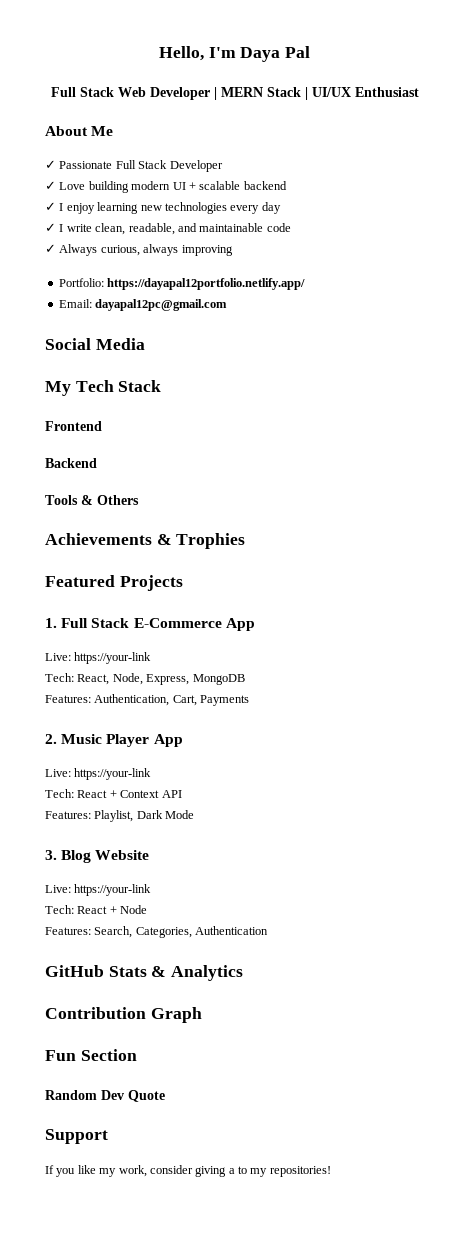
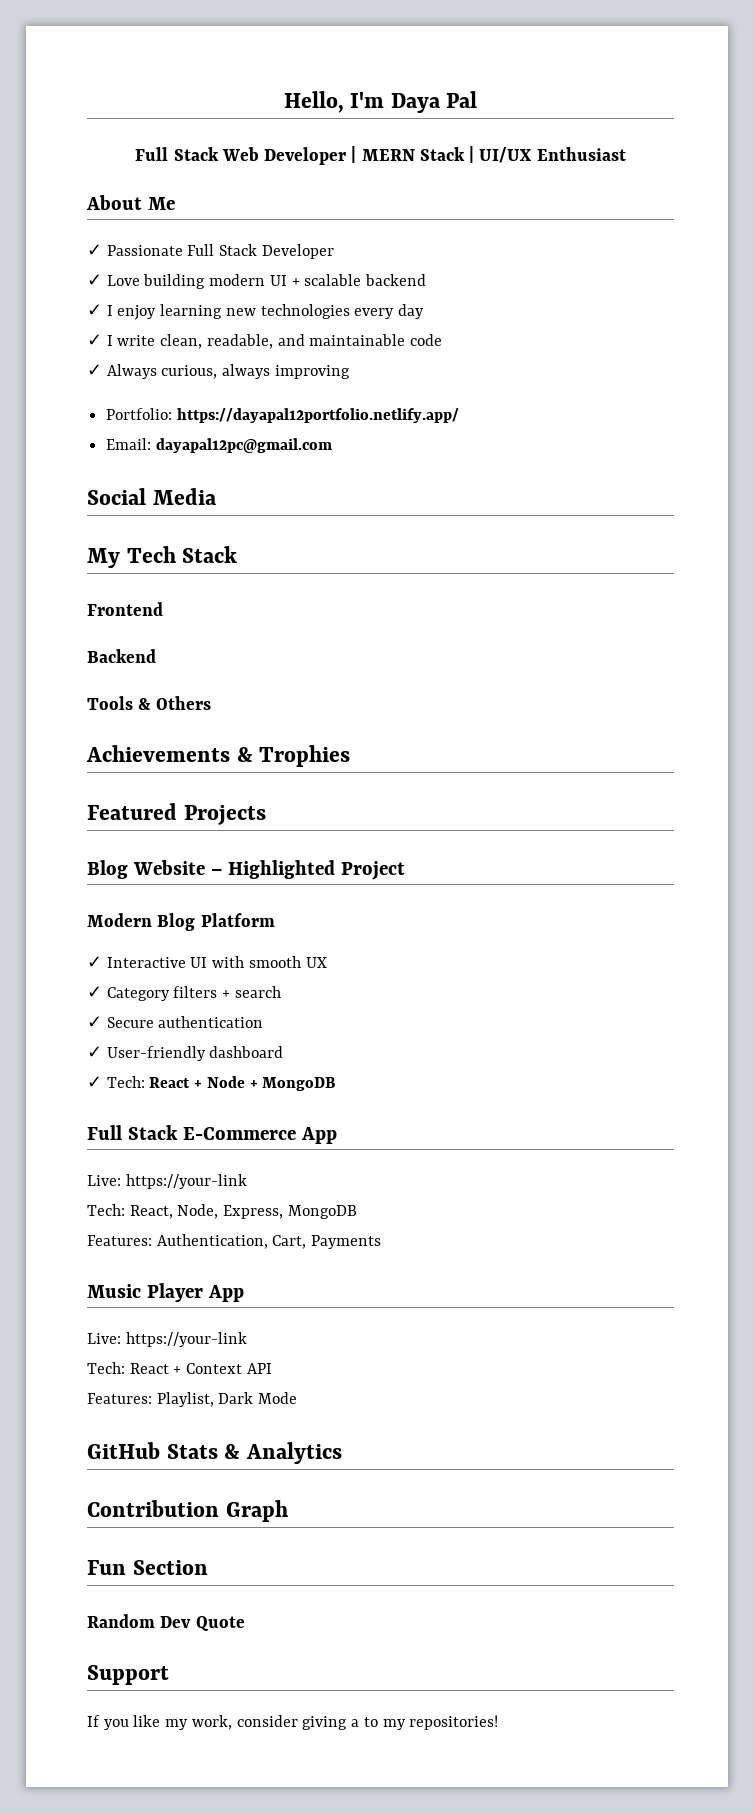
[45,618,57,628] 1. -> [87,860,405,880] [87,913,275,931] [87,956,327,968] [87,986,281,1001] [87,1016,264,1028] [87,1046,284,1061] [87,1076,336,1091] Blog Website – Highlighted Project // Modern Blog Platform // ✓ Interactive UI with smooth UX // ✓ Category filters + search // ✓ Secure authentication // ✓ User-friendly dashboard // ✓ Tech: React + Node + MongoDB //
[45,734,57,744] 2. -> (382, 1242) none
[45,850,150,863] [45,884,152,896] [45,905,148,914] [45,926,269,938] // 3. Blog Website // Live: https://your-link // Tech: React + Node // Features: Search, Categories, Authentication -> (298, 1398) none

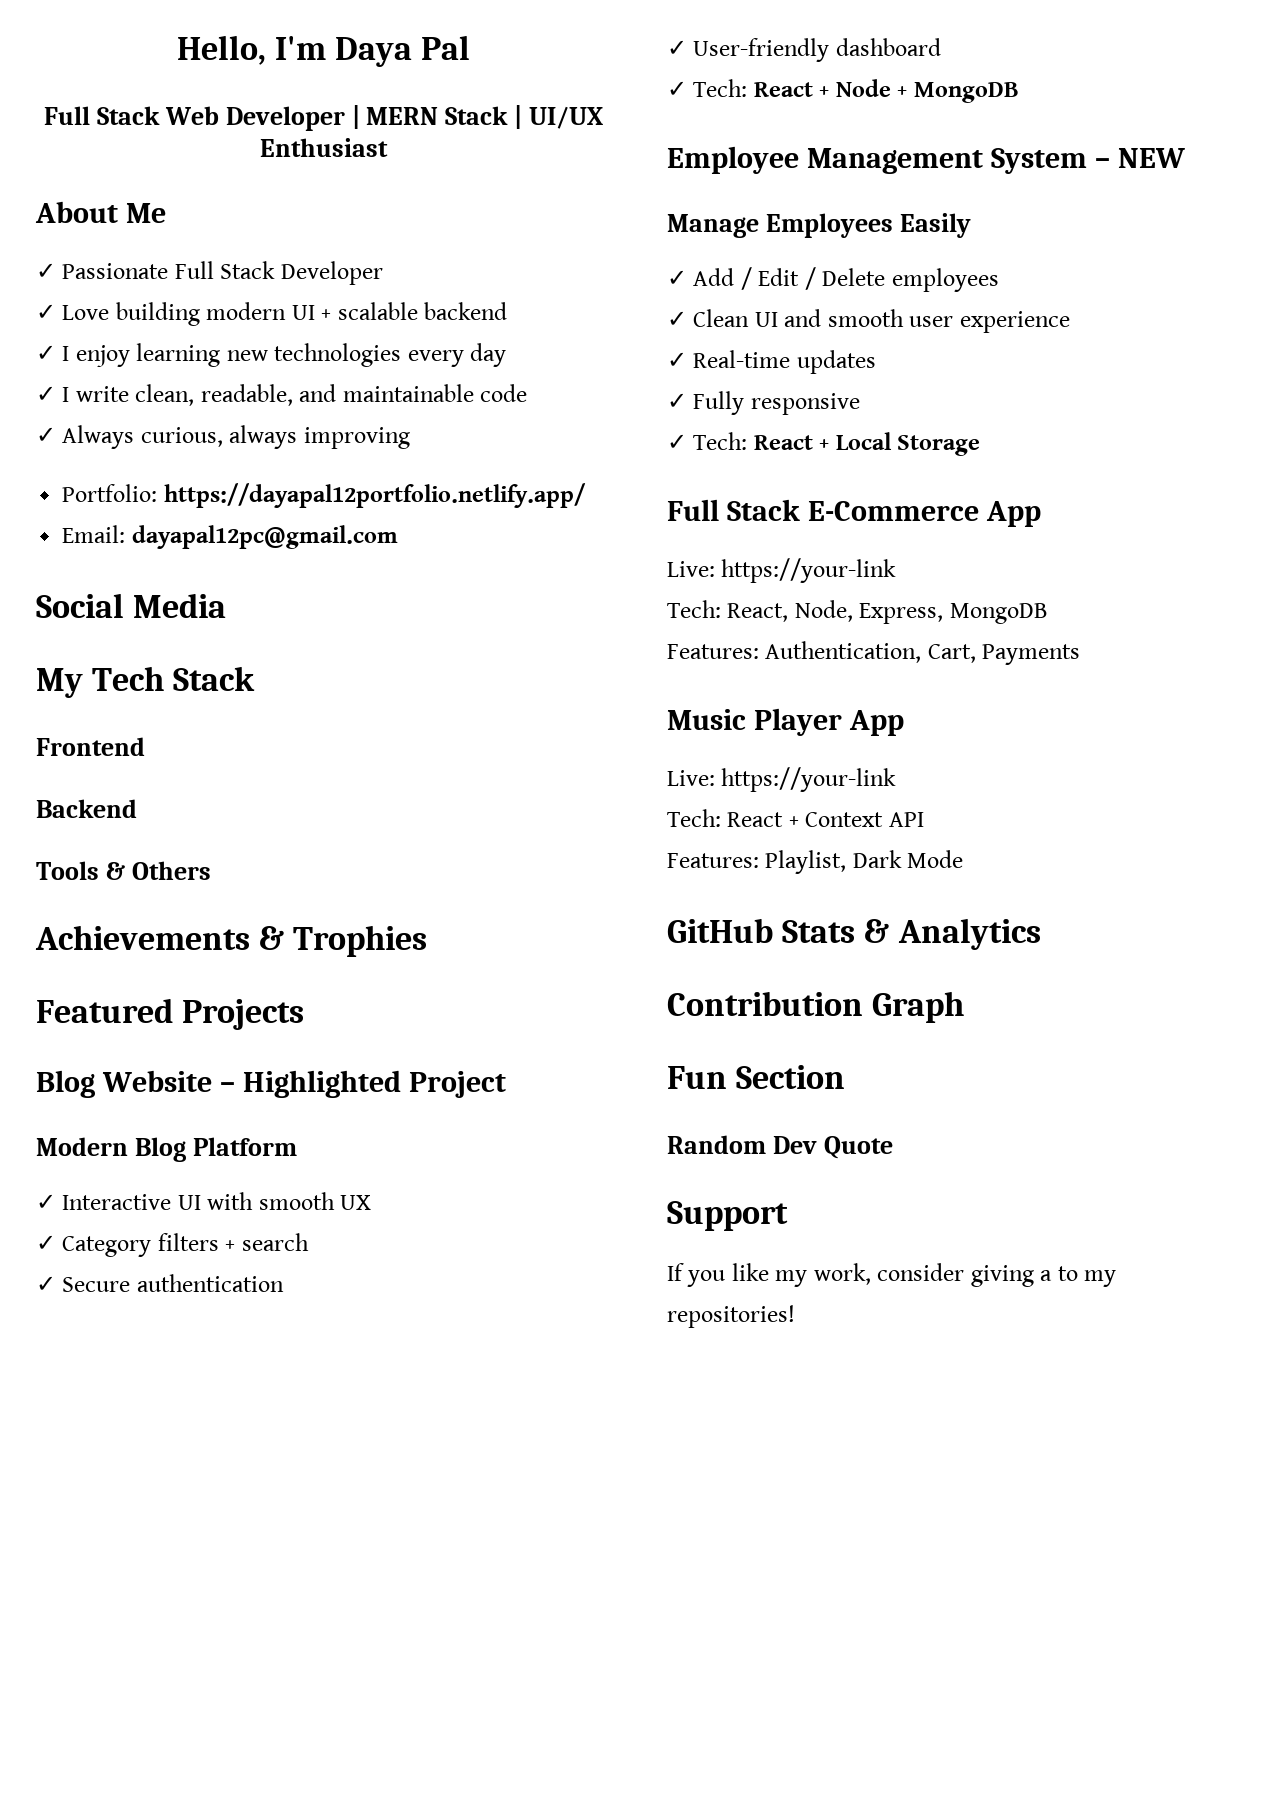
(336, 1084) none -> [667,146,1185,174] [667,213,971,238] [667,267,999,292] [667,309,1070,333] [667,350,876,374] [667,391,860,415] [667,432,981,456] // Employee Management System – NEW // Manage Employees Easily // ✓ Add / Edit / Delete employees // ✓ Clean UI and smooth user experience // ✓ Real-time updates // ✓ Fully responsive // ✓ Tech: React + Local Storage

